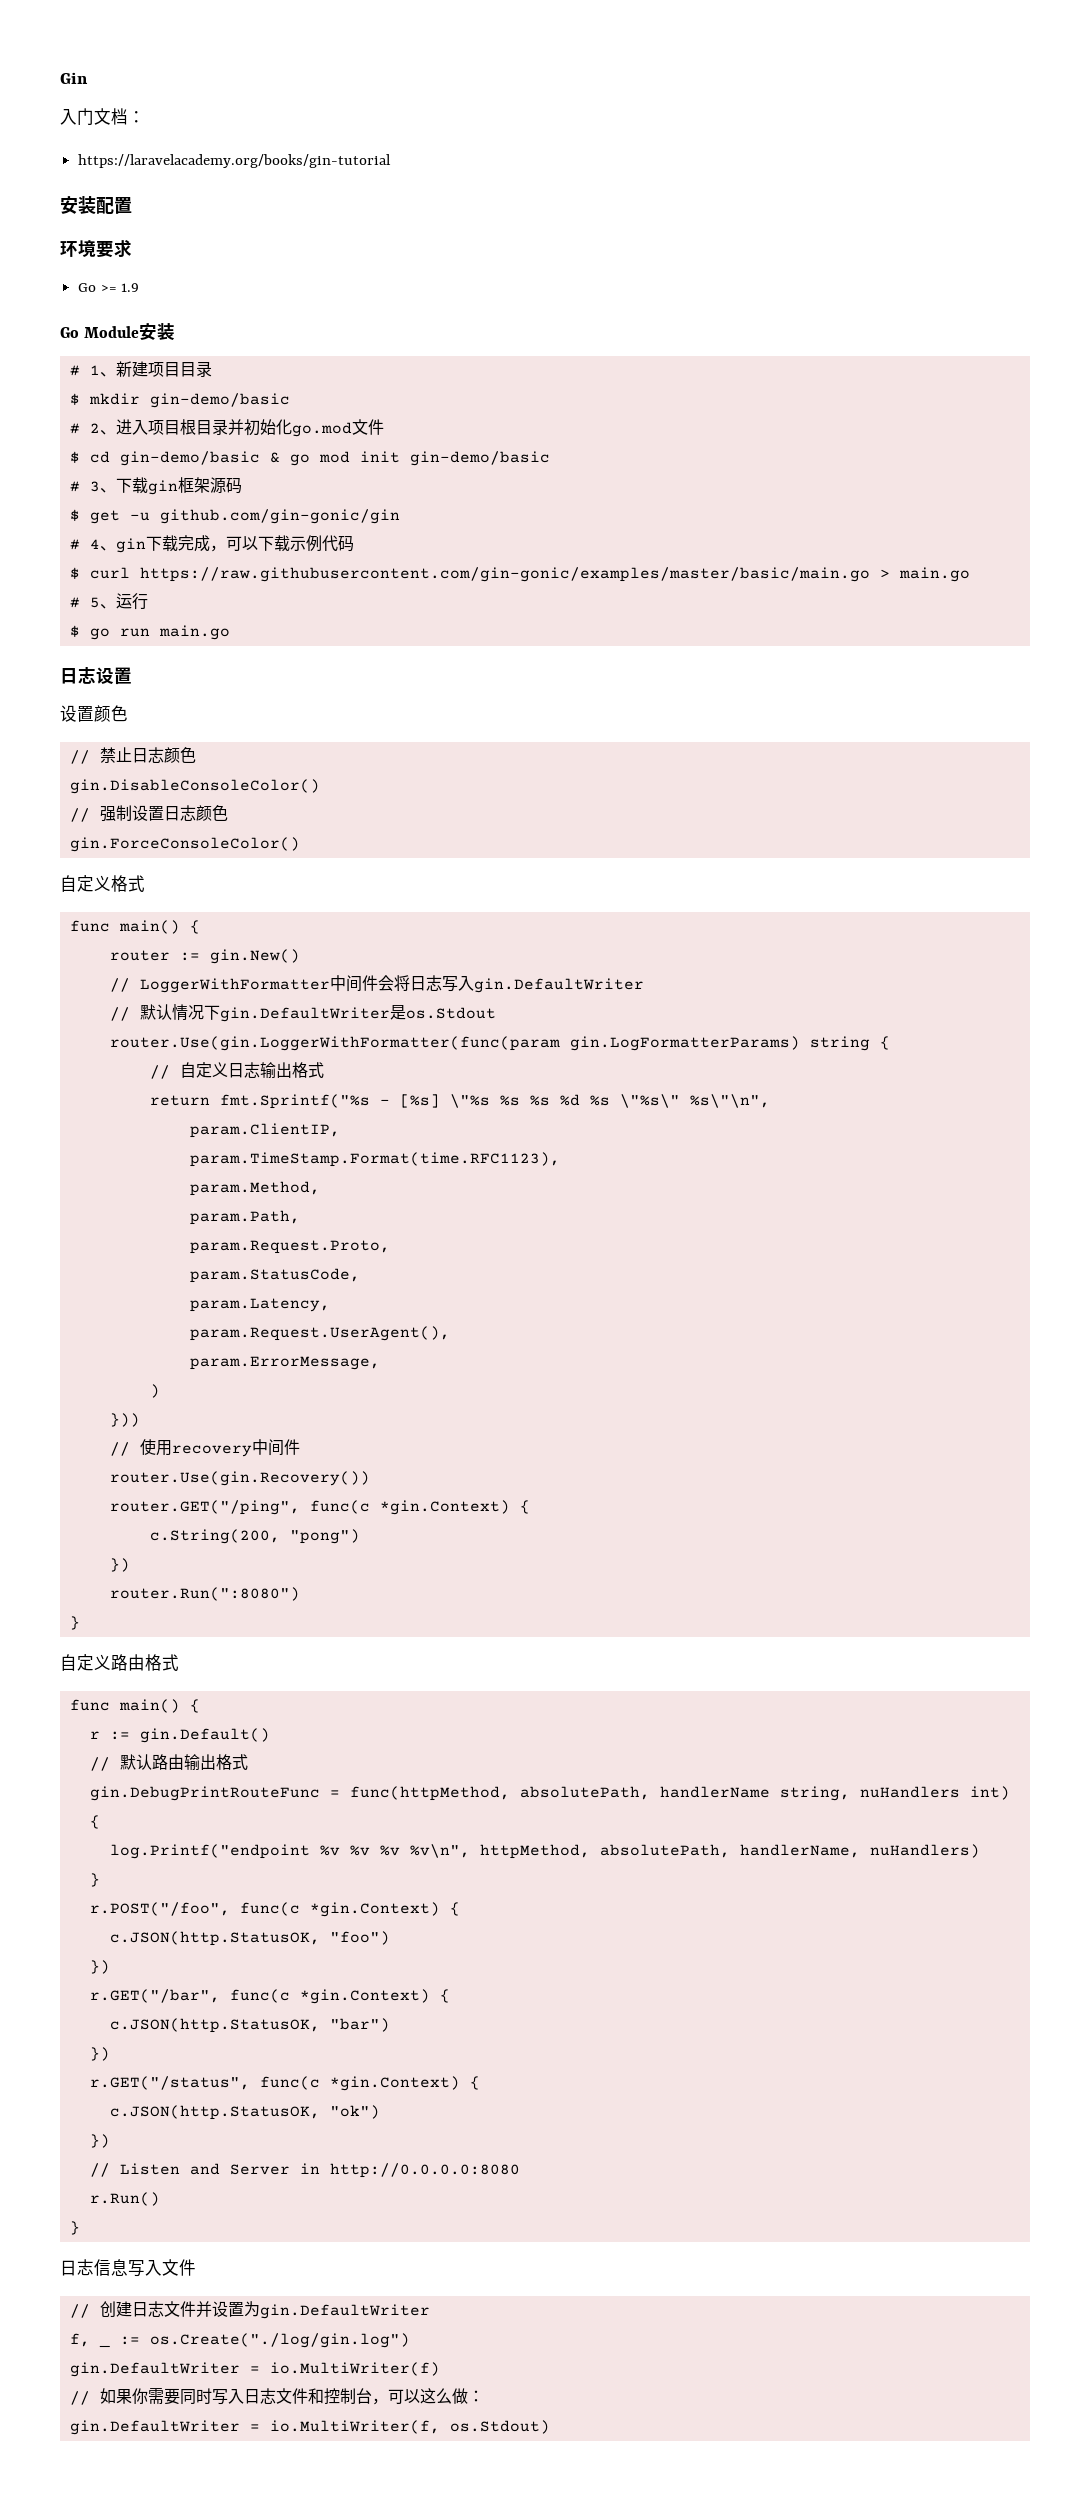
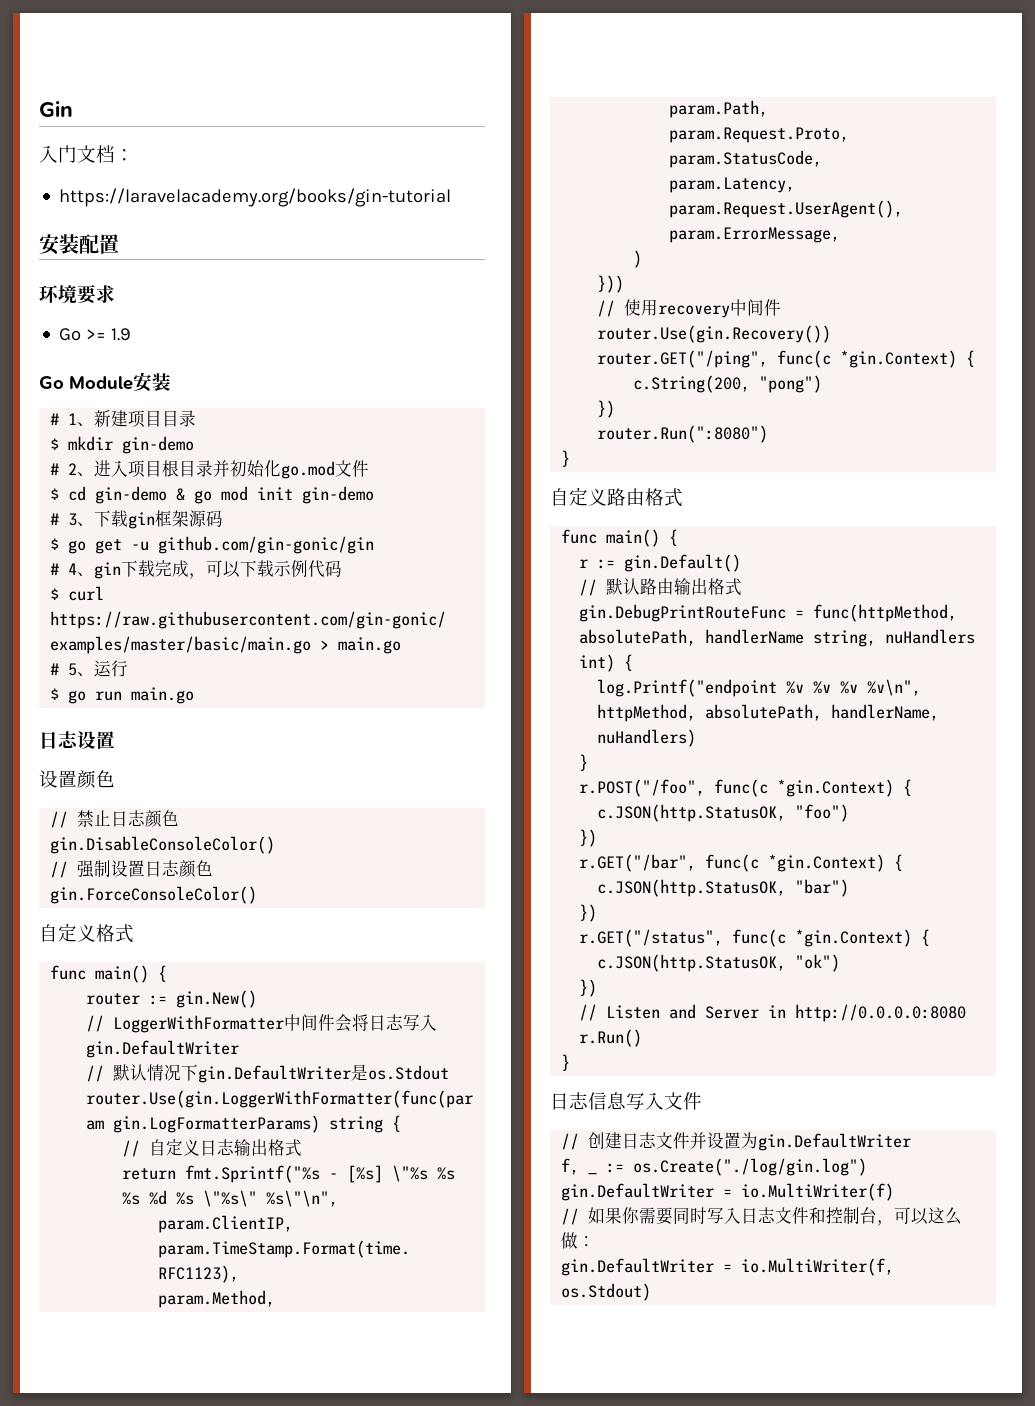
[149,393,290,408] gin-demo/basic -> [122,436,195,454] gin-demo
[119,451,260,466] gin-demo/basic -> [95,486,168,504] gin-demo
[409,451,550,466] gin-demo/basic -> [302,486,375,504] gin-demo
(80, 515) none -> [68,540,87,554] go

